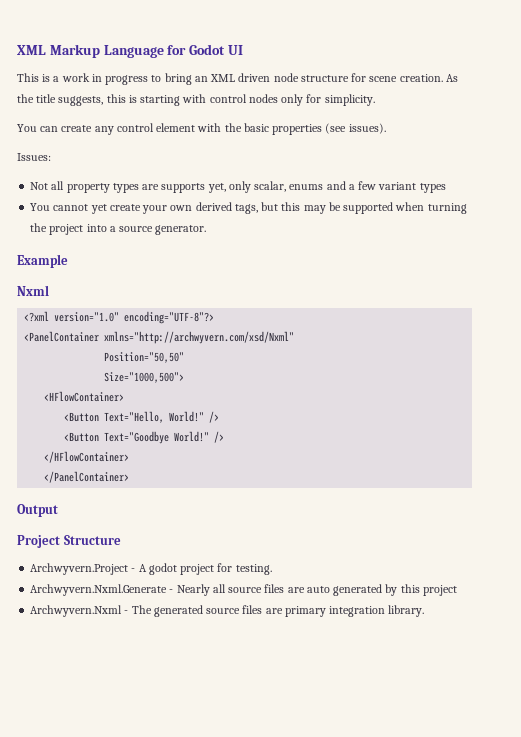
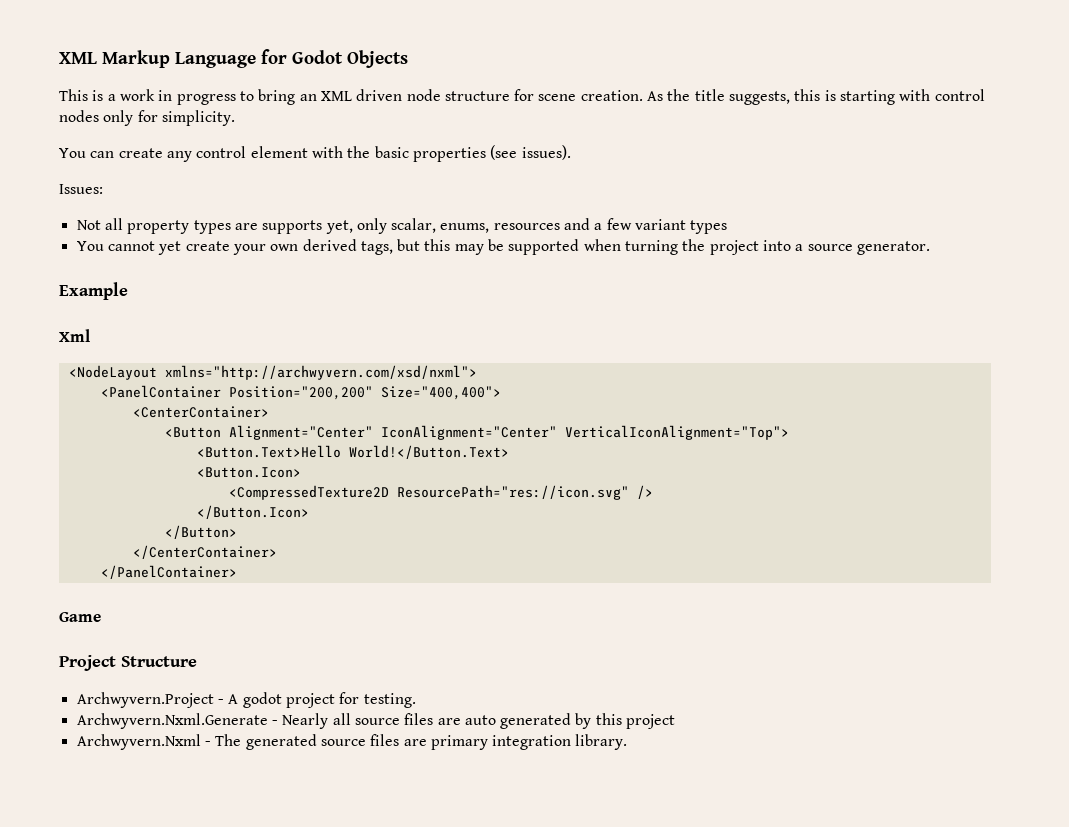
[227,45,243,55] UI -> [347,50,408,68] Objects
[289,184,324,190] enums -> [440,223,560,233] enums, resources
[17,285,49,296] [24,311,215,324] [24,331,295,344] [104,352,185,363] [104,372,185,383] [44,391,125,402] [64,411,220,423] [64,431,225,444] [44,451,130,463] Nxml // <?xml version="1.0" encoding="UTF-8"?> // <PanelContainer xmlns="http://archwyvern.com/xsd/Nxml" // Position="50,50" // Size="1000,500"> // <HFlowContainer> // <Button Text="Hello, World!" /> // <Button Text="Goodbye World!" /> // </HFlowContainer> -> [59,329,90,342] [68,365,477,380] [100,385,501,400] [132,406,269,418] [164,425,789,440] [196,445,509,459] [196,467,301,478] [228,485,653,500] [196,505,309,519] [164,525,237,539] [132,545,277,559] Xml // <NodeLayout xmlns="http://archwyvern.com/xsd/nxml"> // <PanelContainer Position="200,200" Size="400,400"> // <CenterContainer> // <Button Alignment="Center" IconAlignment="Center" VerticalIconAlignment="Top"> // <Button.Text>Hello World!</Button.Text> // <Button.Icon> // <CompressedTexture2D ResourcePath="res://icon.svg" /> // </Button.Icon> // </Button> // </CenterContainer>
[17,504,58,517] Output -> [59,612,101,622] Game

